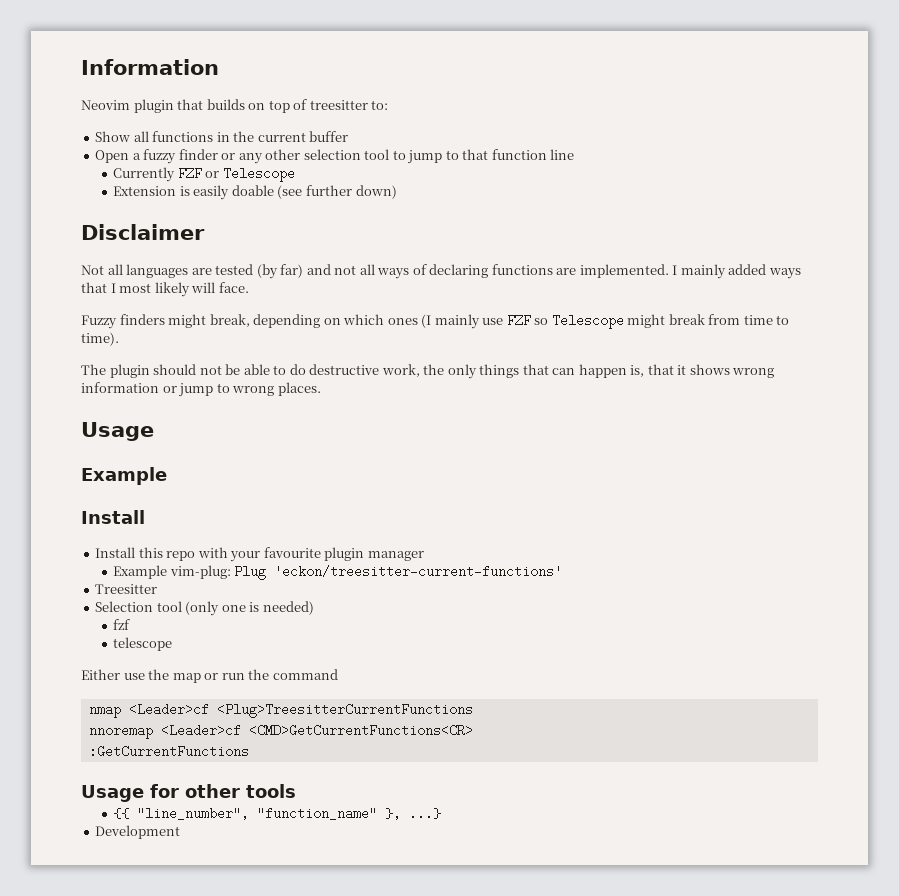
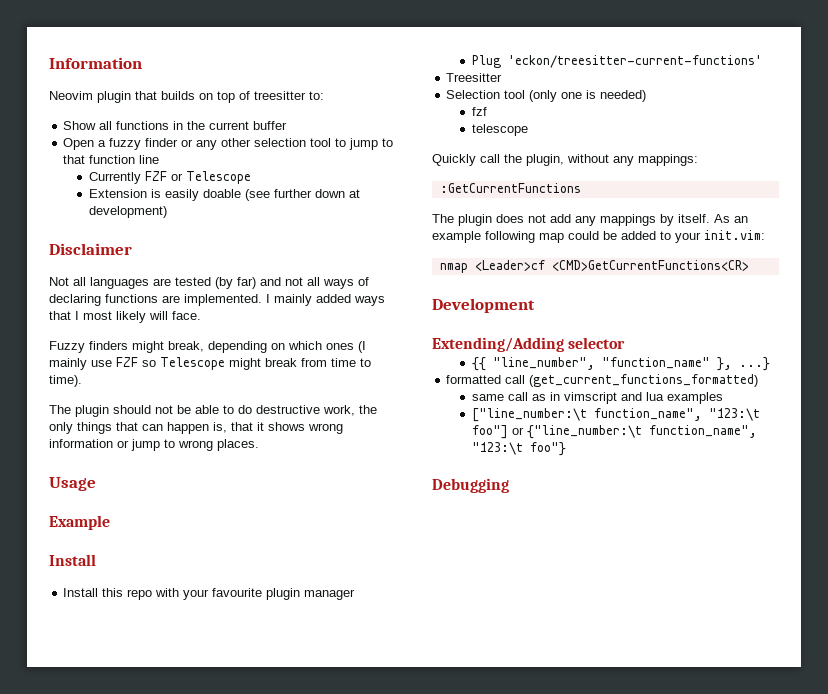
[355,185,397,199] down) -> [314,189,360,198] [88,206,167,218] down at development)
[113,565,231,579] Example vim-plug: -> (356, 594) none
[81,669,338,683] [88,703,473,718] [88,724,473,739] [88,745,249,758] [81,784,296,802] Either use the map or run the command // nmap <Leader>cf <Plug>TreesitterCurrentFunctions // nnoremap <Leader>cf <CMD>GetCurrentFunctions<CR> // :GetCurrentFunctions // Usage for other tools -> [432,154,698,166] [439,183,581,193] [432,214,748,226] [432,230,765,243] [439,260,749,273] [432,298,535,313] [432,337,626,352] Quickly call the plugin, without any mappings: // :GetCurrentFunctions // The plugin does not add any mappings by itself. As an example following map could be added to your init.vim: // nmap <Leader>cf <CMD>GetCurrentFunctions<CR> // Development // Extending/Adding selector
[95,825,181,839] Development -> [446,374,759,387] [471,392,723,404] [471,408,760,422] [471,425,757,439] [471,442,566,456] [432,478,509,493] formatted call (get_current_functions_formatted) // same call as in vimscript and lua examples // ["line_number:\t function_name", "123:\t foo"] or {"line_number:\t function_name", "123:\t foo"} // Debugging

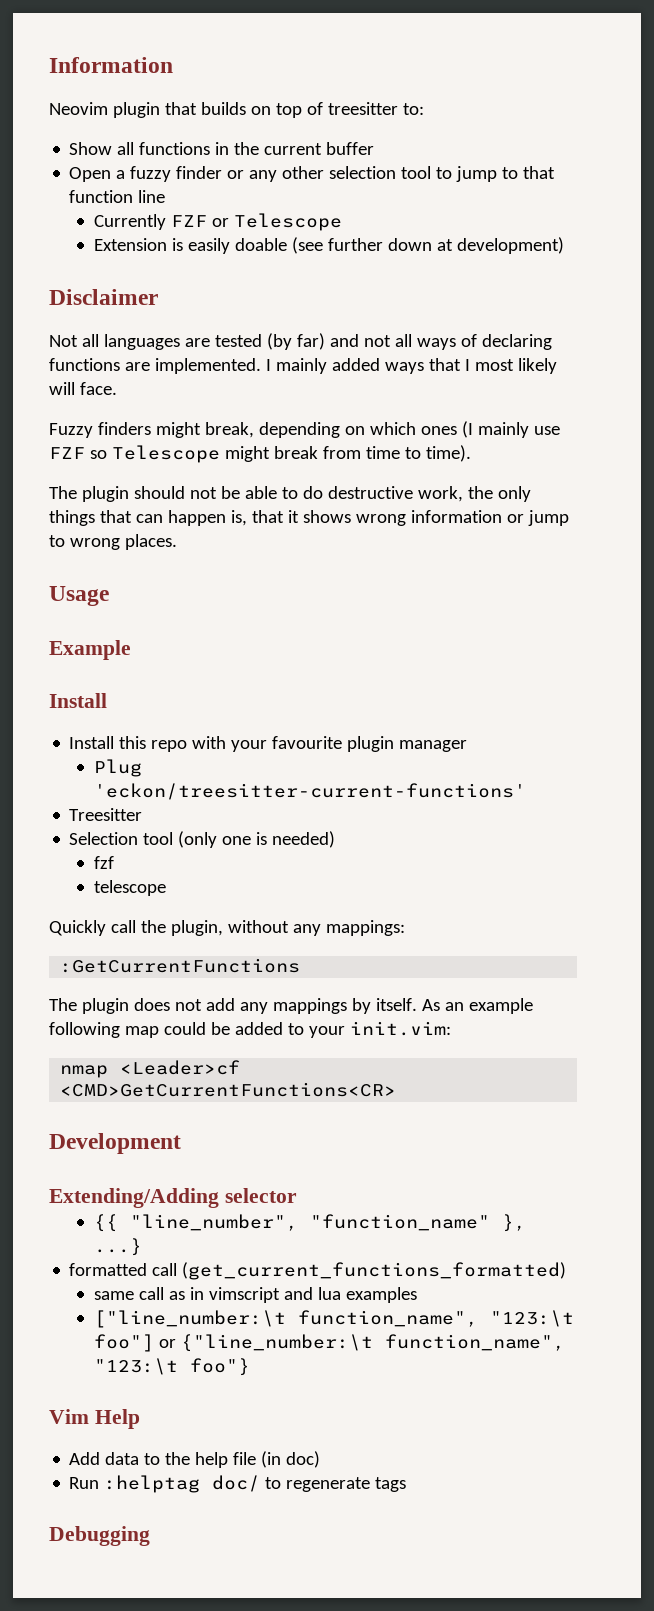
(566, 449) none -> [49,1409,140,1429] [69,1451,321,1468] [69,1475,407,1493] // Vim Help // Add data to the help file (in doc) // Run :helptag doc/ to regenerate tags

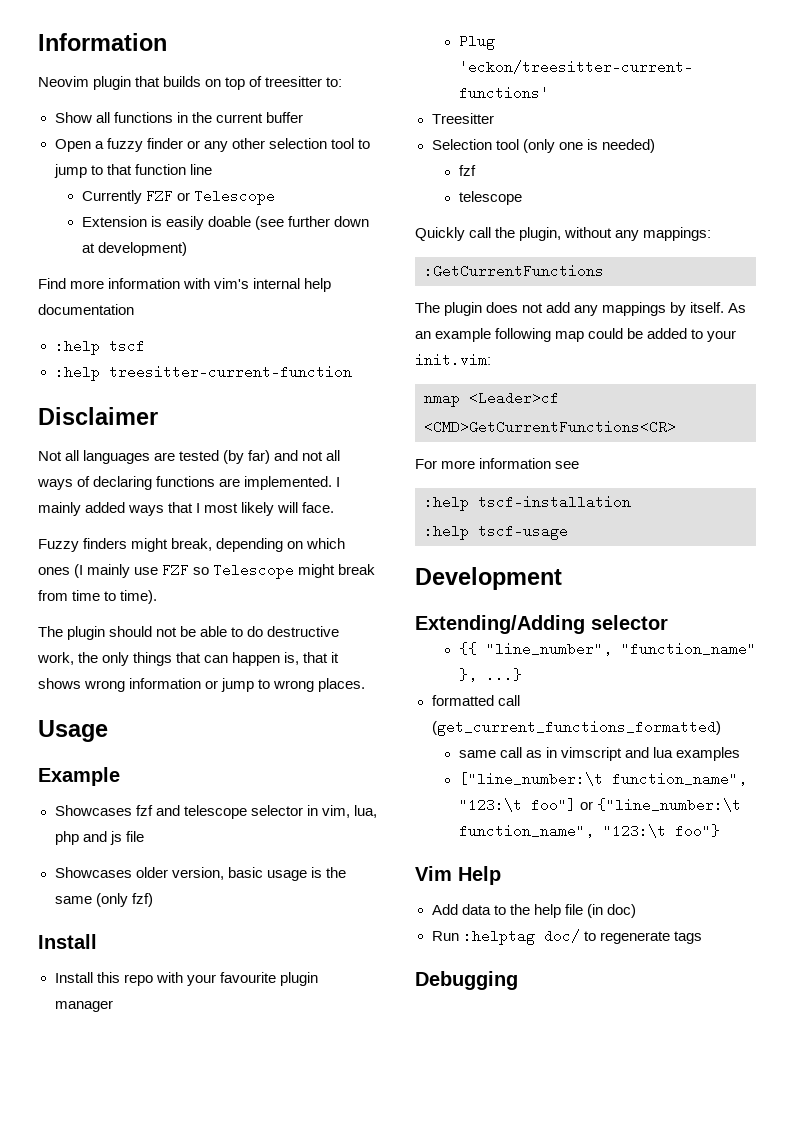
(564, 245) none -> [38,278,332,292] [38,304,134,315] [54,339,145,355] [54,365,352,381] // Find more information with vim's internal help documentation // :help tscf // :help treesitter-current-function
(131, 650) none -> [54,805,377,819] [54,831,144,845] [54,867,346,881] [54,893,153,907] // Showcases fzf and telescope selector in vim, lua, php and js file // Showcases older version, basic usage is the same (only fzf)
(397, 1089) none -> [415,458,580,469] [424,495,631,511] [424,524,568,540] // For more information see // :help tscf-installation // :help tscf-usage

